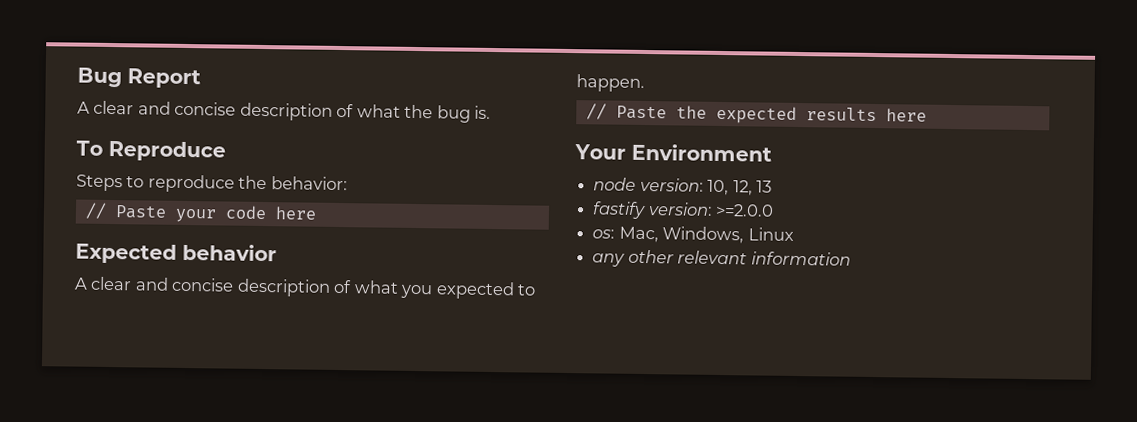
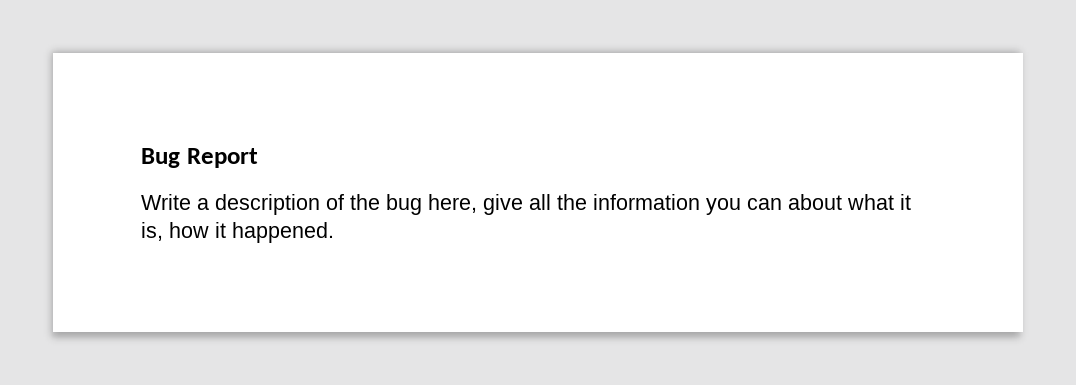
[77,100,401,121] A clear and concise description of what -> [141,194,344,215] Write a description of
[474,105,492,119] [76,140,226,162] [76,174,348,193] [84,202,317,223] [75,243,277,264] [74,276,537,300] [576,74,645,92] [585,103,927,124] [574,143,772,162] [593,177,772,196] [592,201,775,220] [592,226,794,244] [592,249,851,267] is. // To Reproduce // Steps to reproduce the behavior: // // Paste your code here // Expected behavior // A clear and concise description of what you expected to happen. // // Paste the expected results here // Your Environment // node version: 10, 12, 13 // fastify version: >=2.0.0 // os: Mac, Windows, Linux // any other relevant information -> [428,194,911,215] [141,222,334,243] here, give all the information you can about what it is, how it happened.

